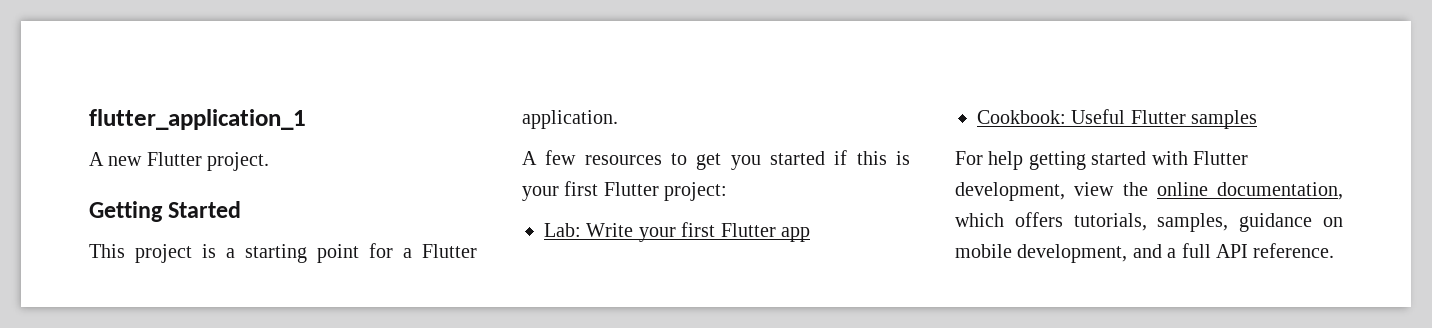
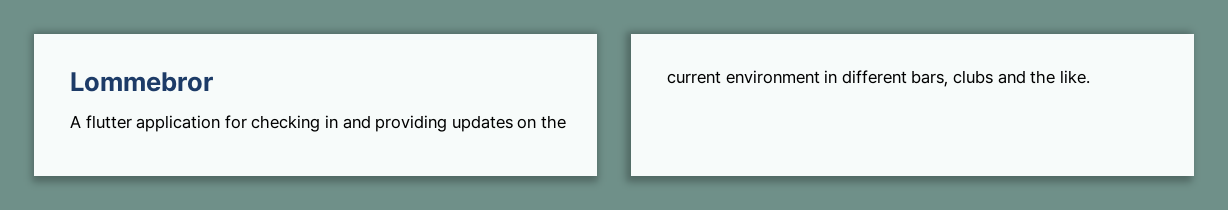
[89,109,306,130] [89,152,270,171] [89,201,242,222] [89,243,477,263] [522,110,618,129] [522,150,910,170] [522,181,728,201] [544,222,810,242] [977,109,1258,129] [955,151,1248,170] [955,182,1343,201] [955,212,1343,232] [955,243,1335,263] flutter_application_1 // A new Flutter project. // Getting Started // This project is a starting point for a Flutter application. // A few resources to get you started if this is your first Flutter project: // Lab: Write your first Flutter app // Cookbook: Useful Flutter samples // For help getting started with Flutter development, view the online documentation, which offers tutorials, samples, guidance on mobile development, and a full API reference. -> [70,72,213,92] [70,115,566,132] [667,70,1090,87] Lommebror // A flutter application for checking in and providing updates on the current environment in different bars, clubs and the like.

